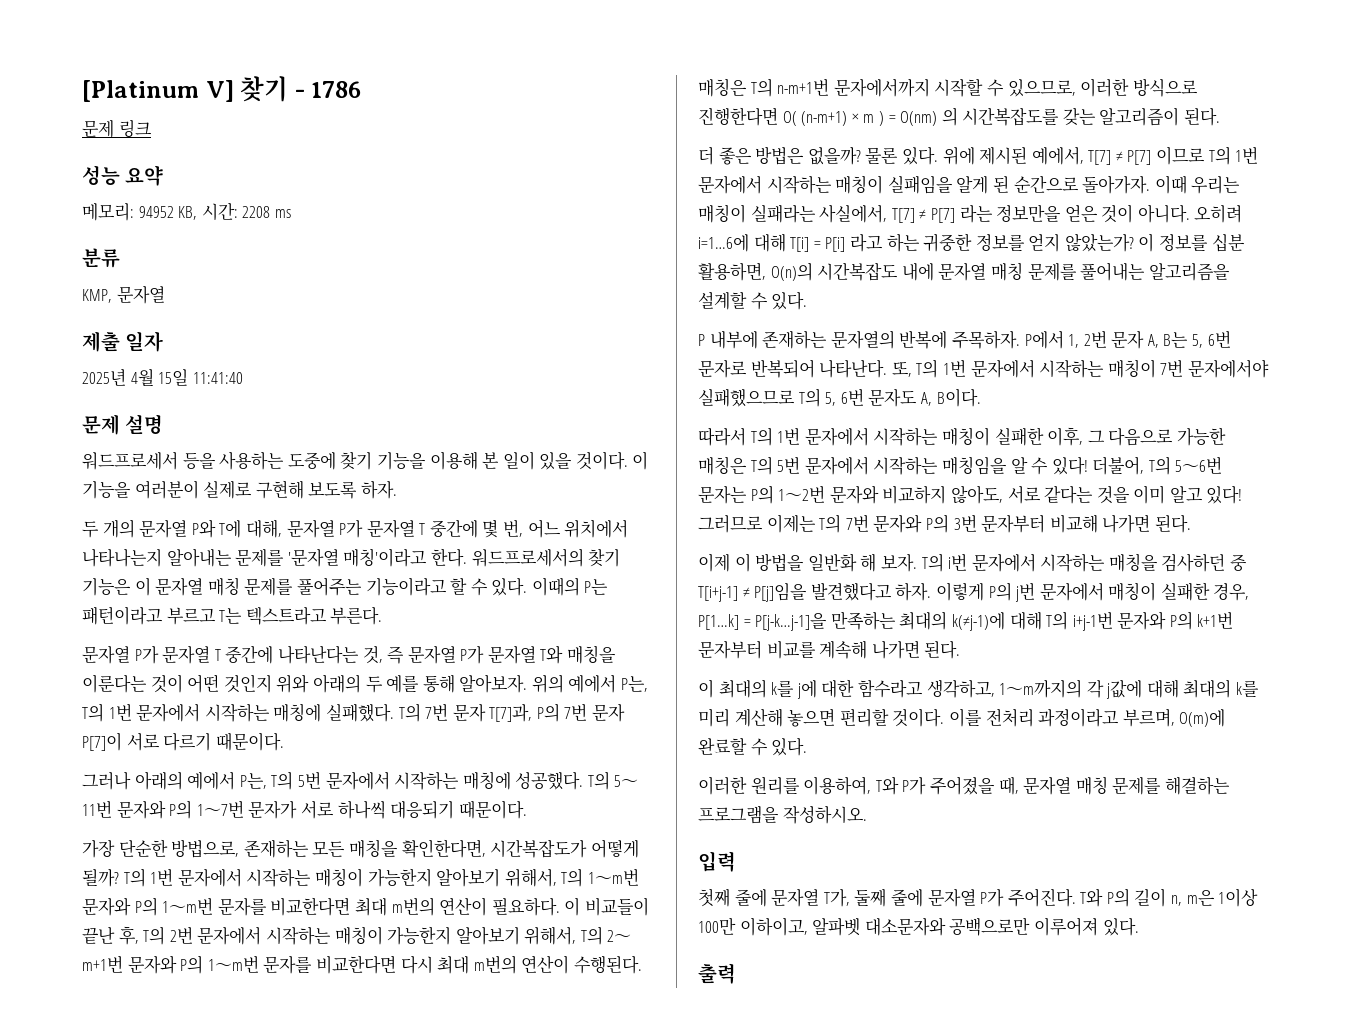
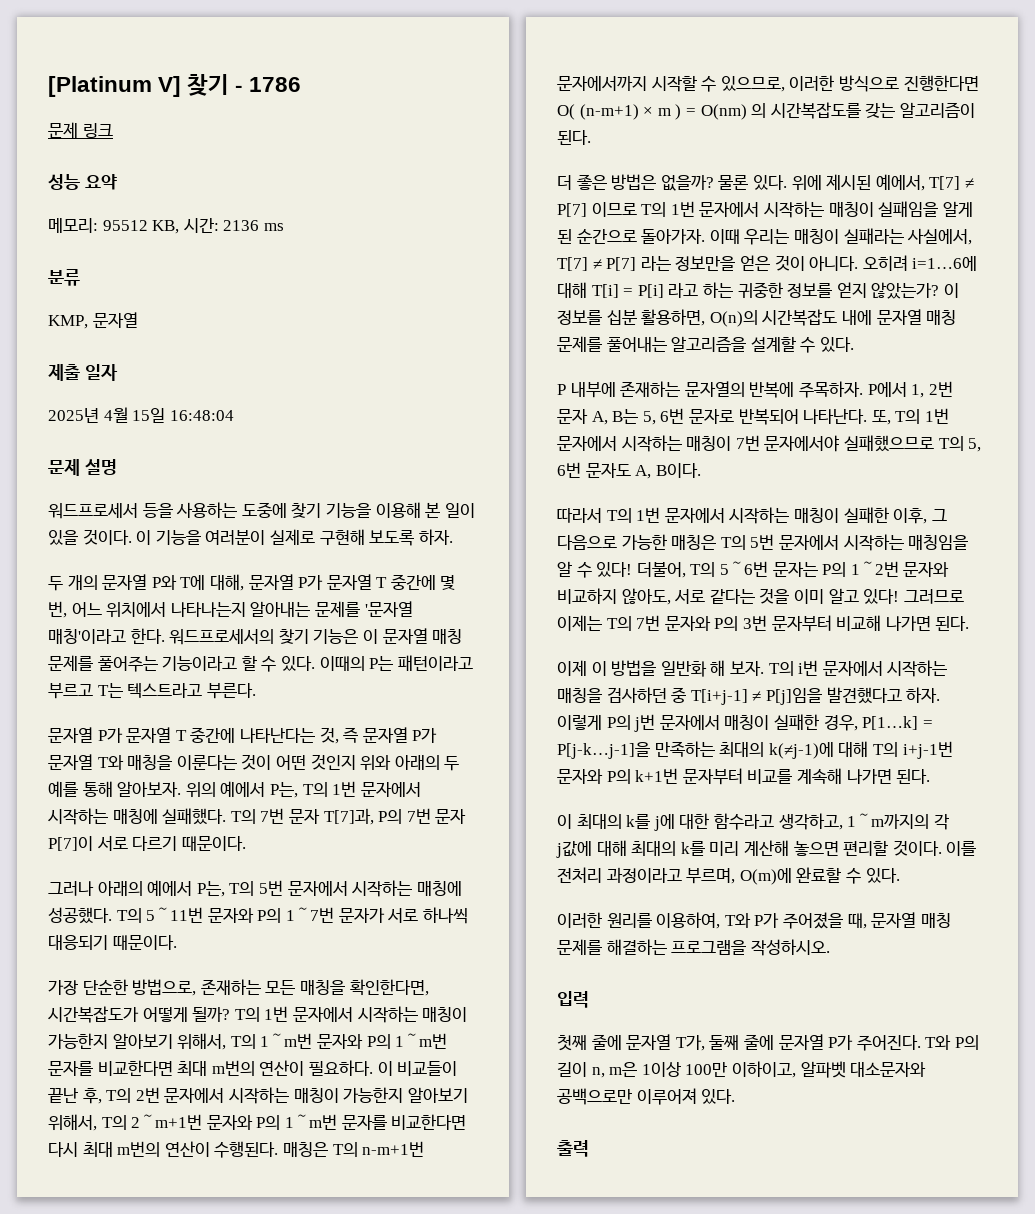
[138,206,174,218] 94952 -> [102,220,148,231] 95512
[242,206,271,218] 2208 -> [223,220,260,231] 2136
[192,372,243,384] 11:41:40 -> [169,410,234,421] 16:48:04

